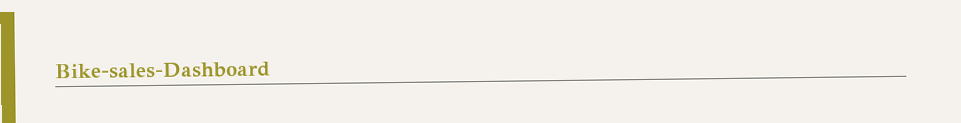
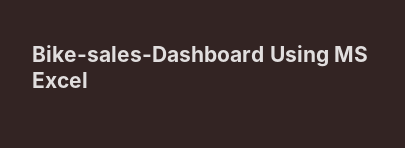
(271, 70) none -> [269,45,369,67] [32,72,88,88] Using MS Excel

